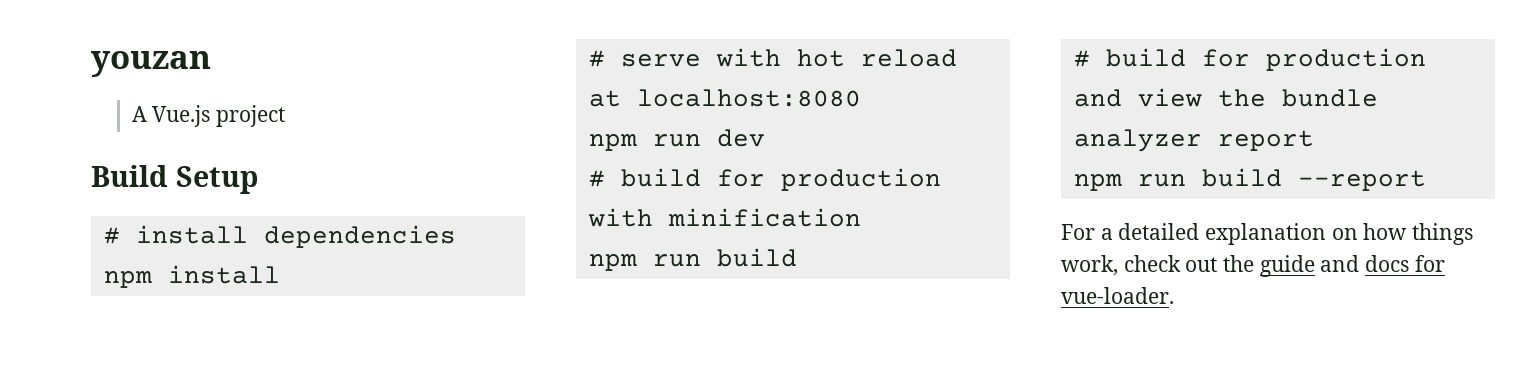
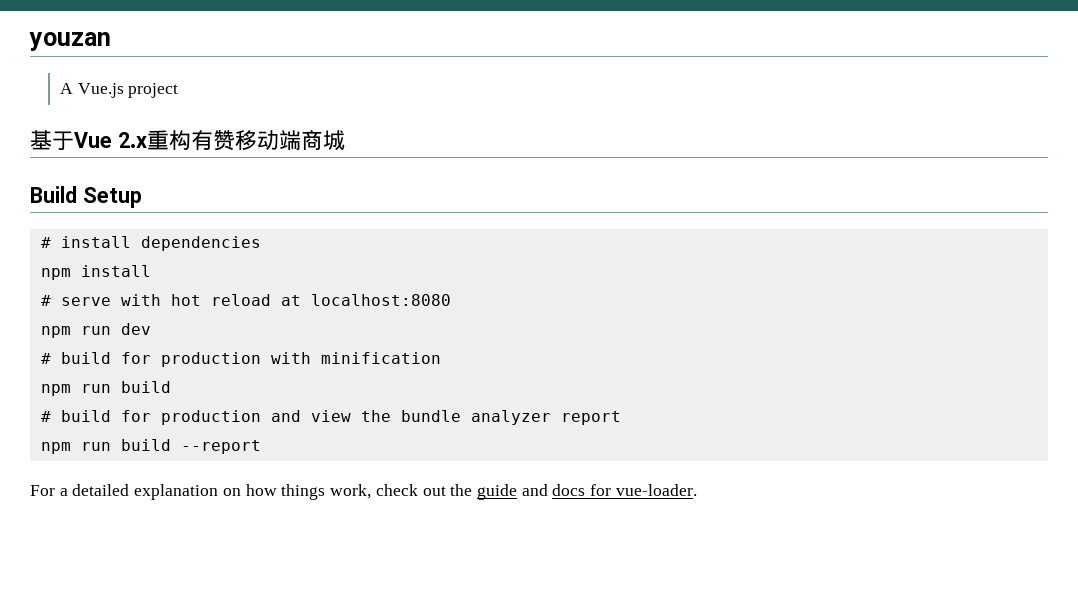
(286, 116) none -> [30,130,345,151] // 基于Vue 2.x重构有赞移动端商城

